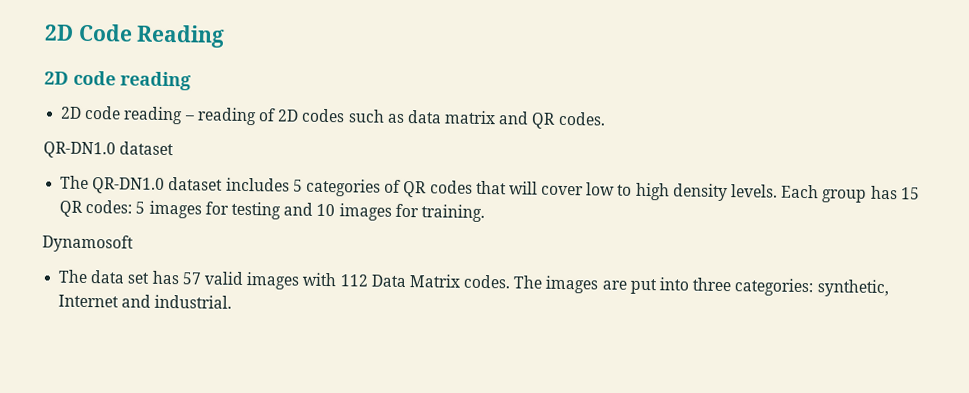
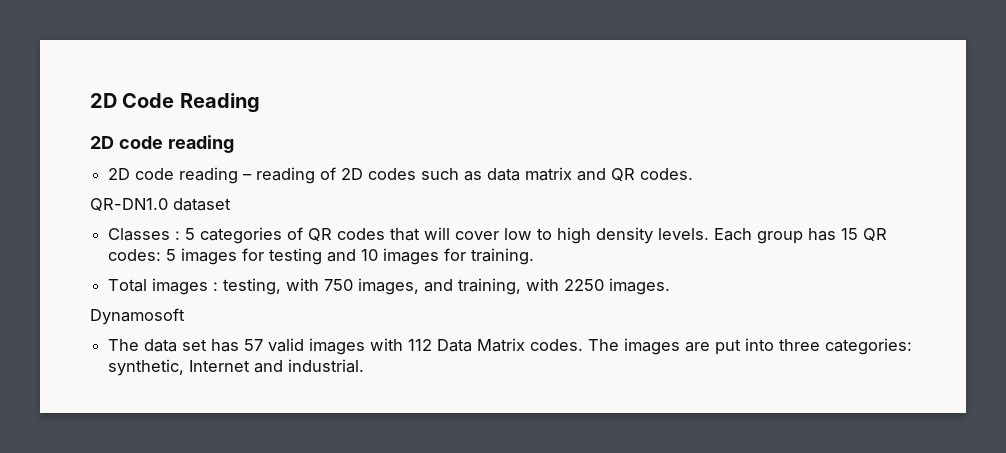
[60,175,290,194] The QR-DN1.0 dataset includes -> [108,228,181,241] Classes :
(485, 213) none -> [108,278,671,295] // Total images : testing, with 750 images, and training, with 2250 images.

